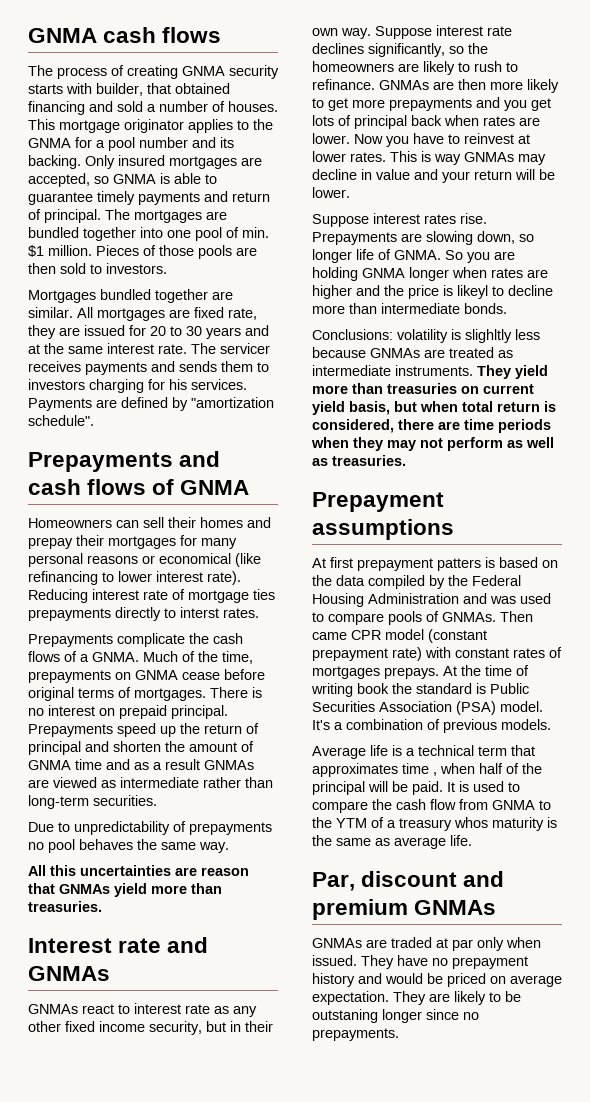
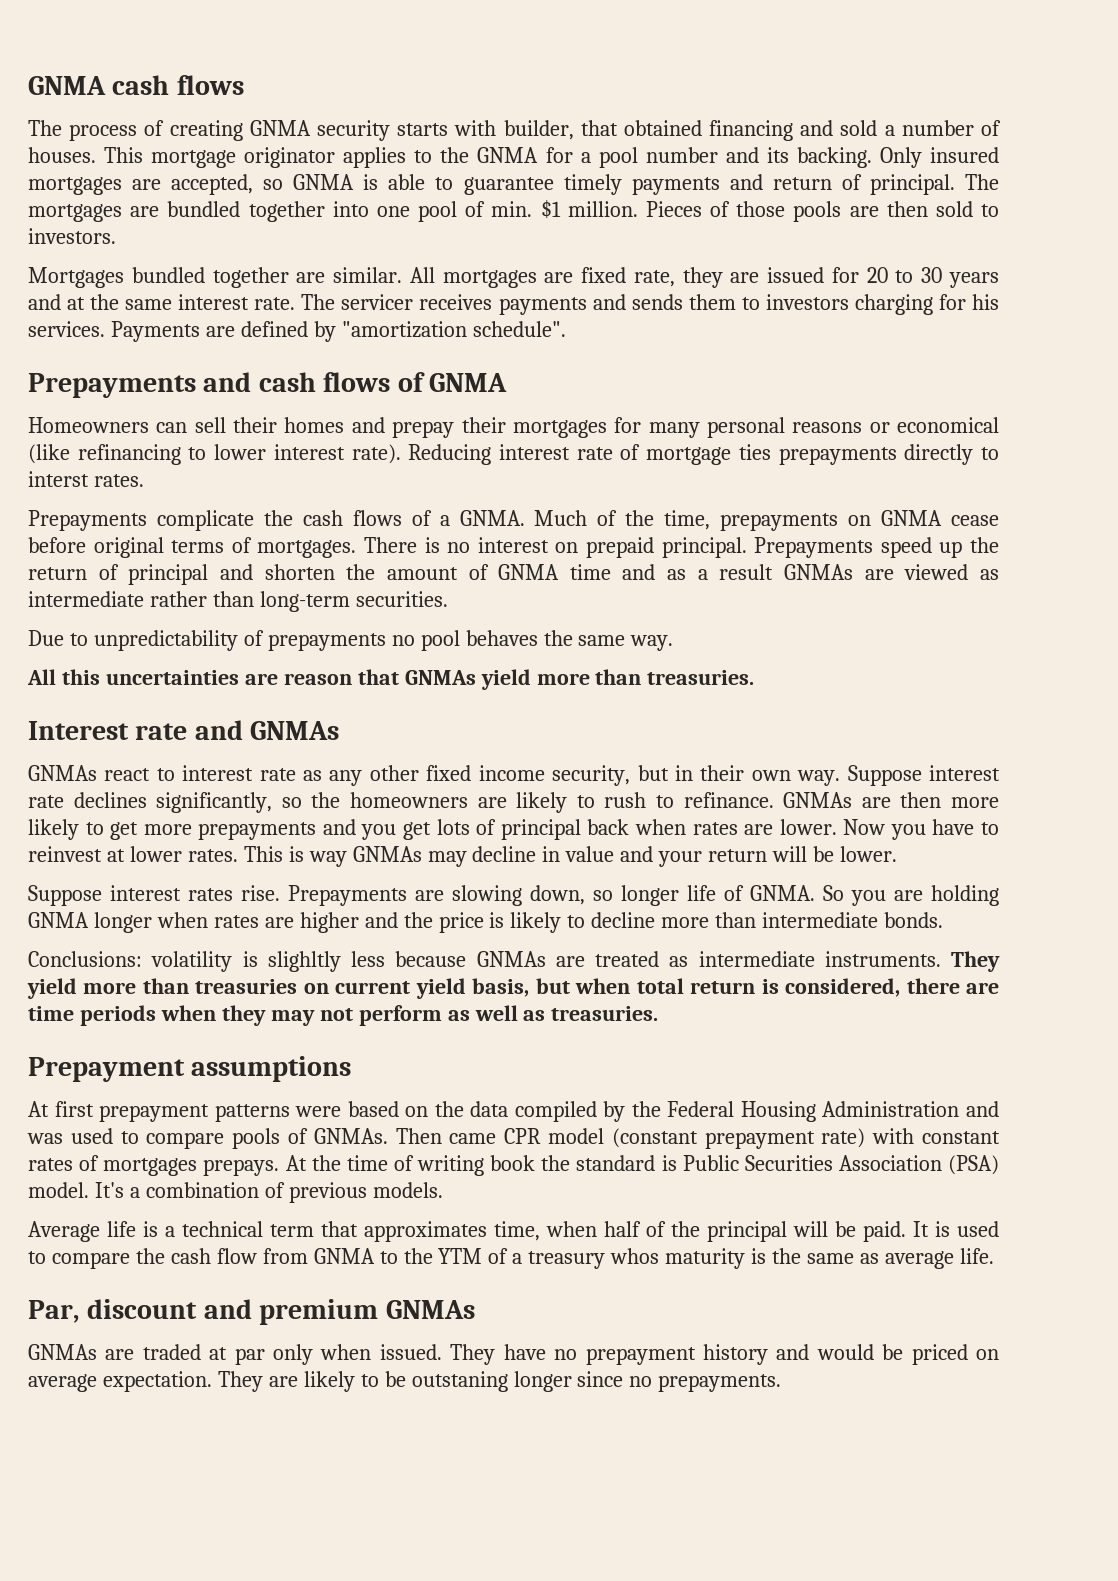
[457,285,488,299] likeyl -> [510,912,562,933] likely
[437,557,495,571] patters is -> [214,1104,342,1122] patterns were
[402,763,437,776] time , -> [494,1221,540,1241] time,

